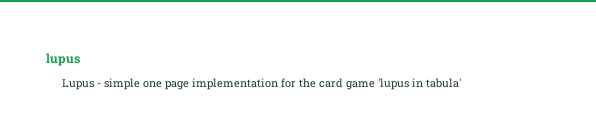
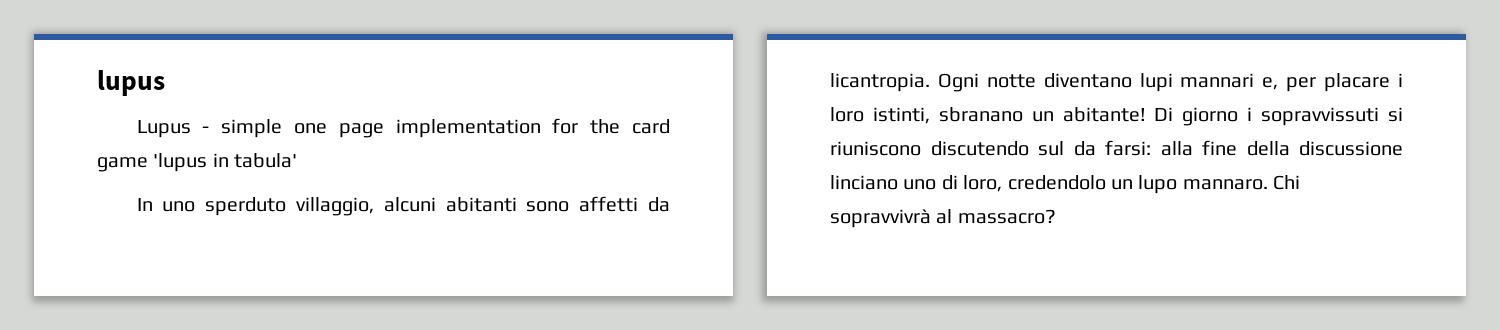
(462, 83) none -> [136,196,670,216] [830,73,1403,92] [830,107,1403,126] [830,140,1403,156] [830,175,1301,194] [830,209,1056,228] // In uno sperduto villaggio, alcuni abitanti sono affetti da licantropia. Ogni notte diventano lupi mannari e, per placare i loro istinti, sbranano un abitante! Di giorno i sopravvissuti si riuniscono discutendo sul da farsi: alla fine della discussione linciano uno di loro, credendolo un lupo mannaro. Chi sopravvivrà al massacro?

